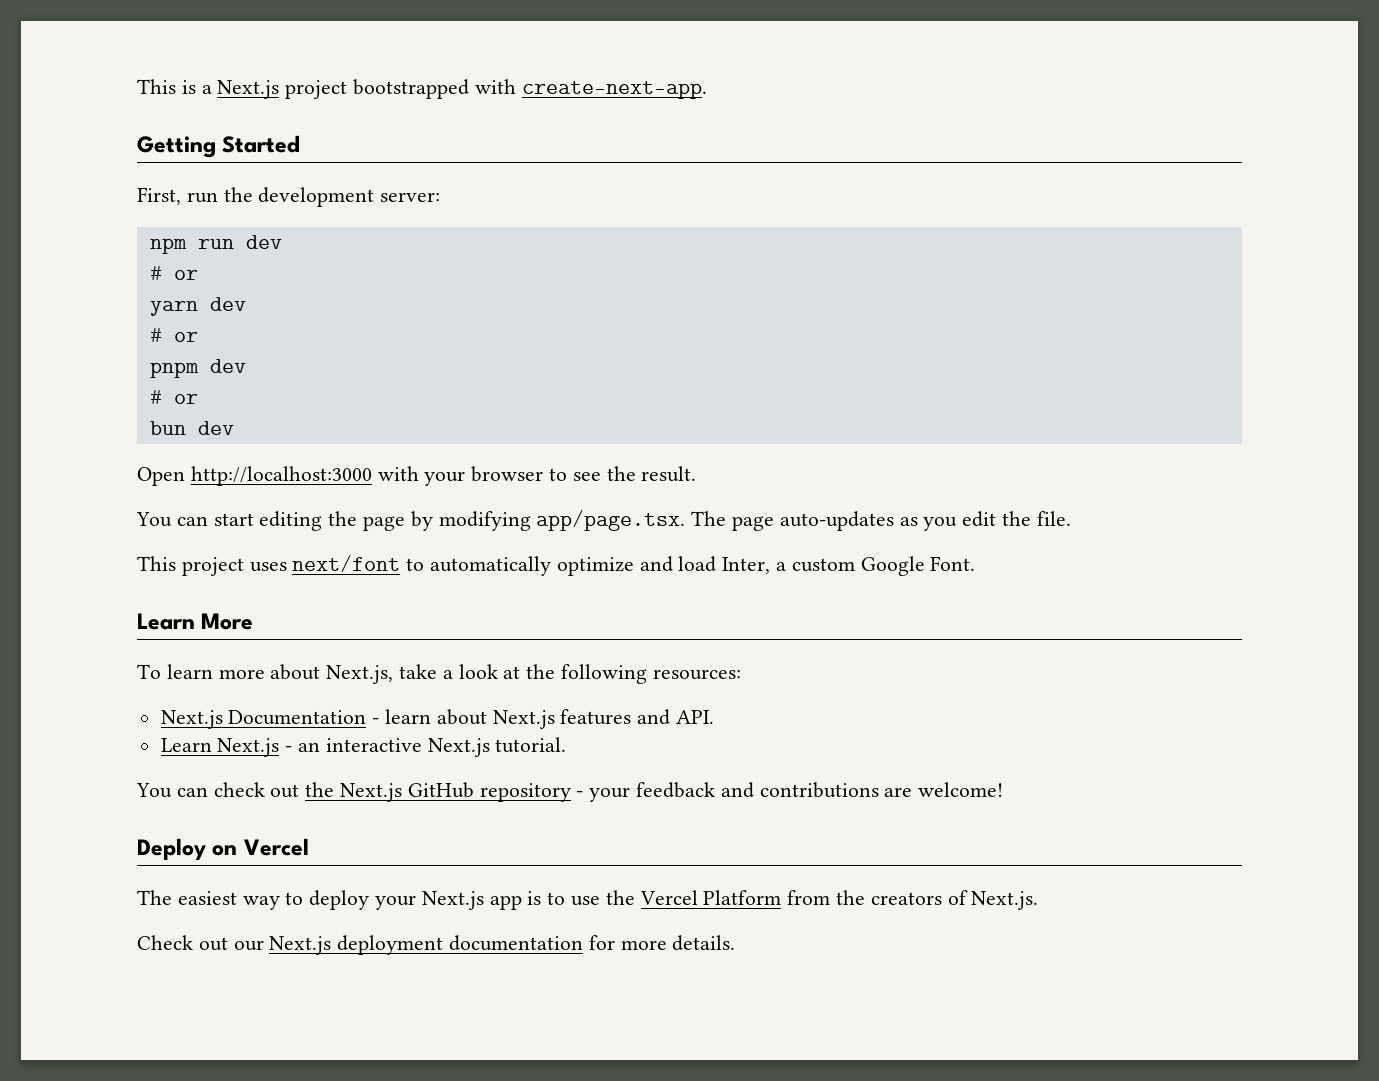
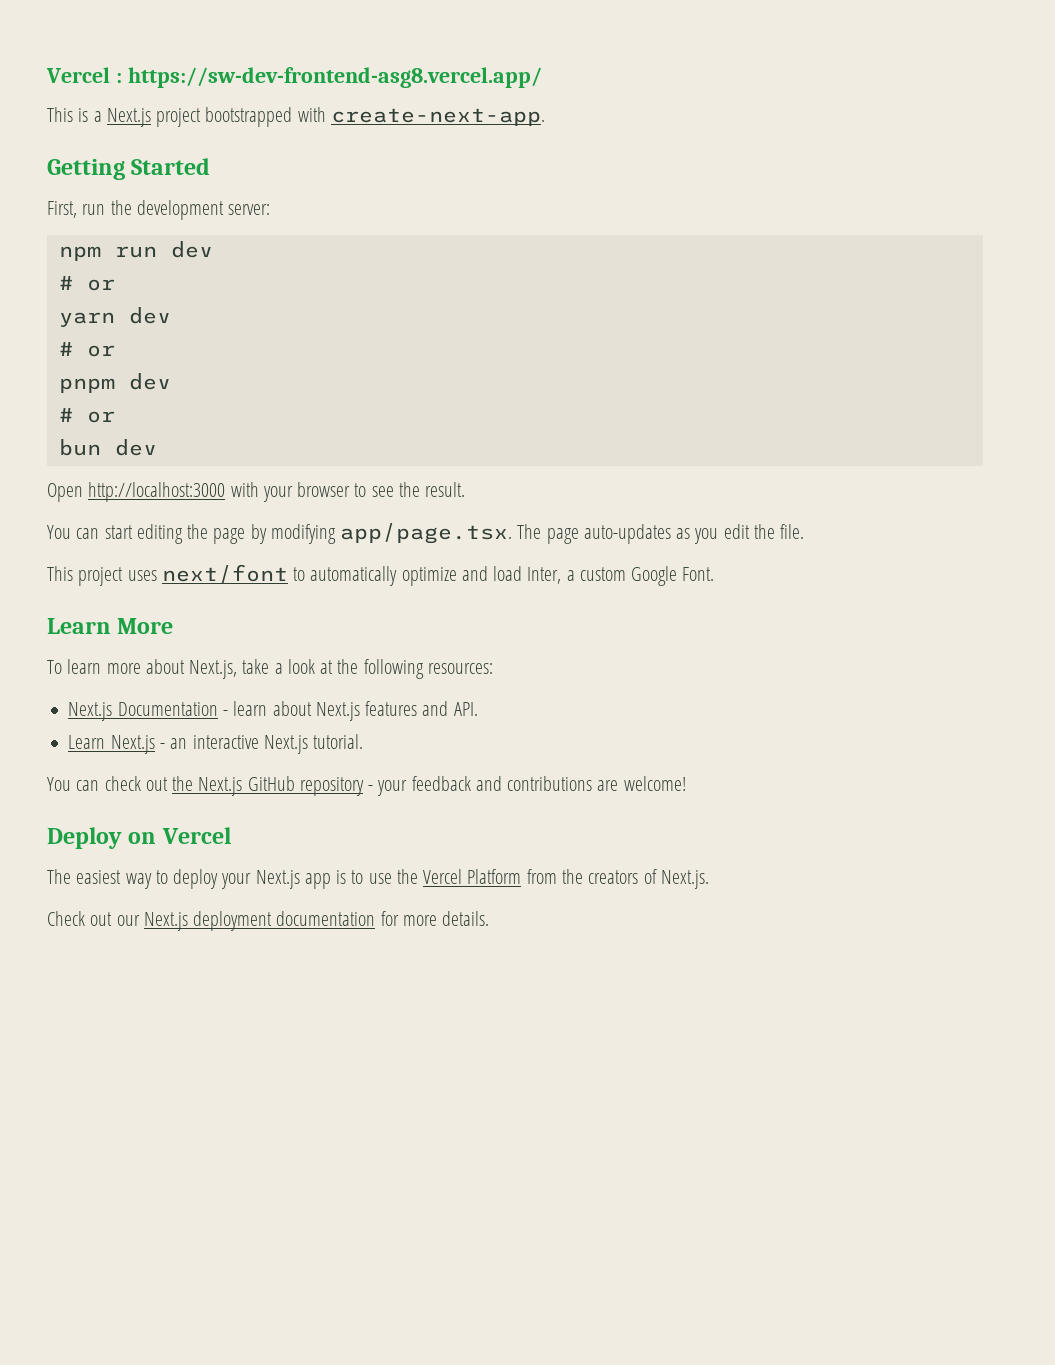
(137, 86) none -> [46,67,542,88] Vercel : https://sw-dev-frontend-asg8.vercel.app/ //

